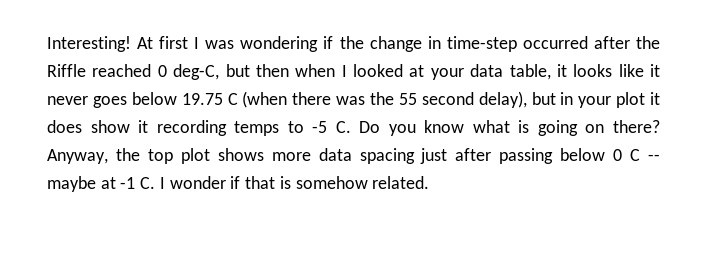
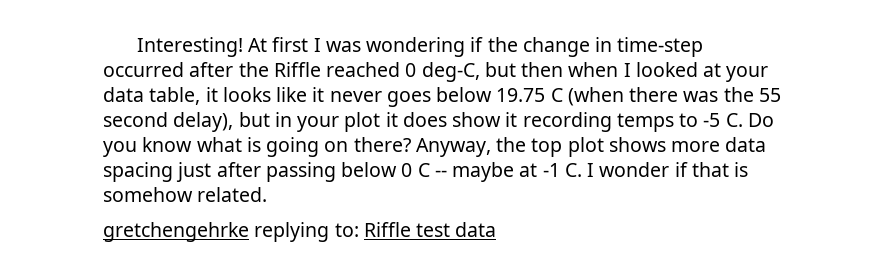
(430, 182) none -> [103,222,497,242] // gretchengehrke replying to: Riffle test data

